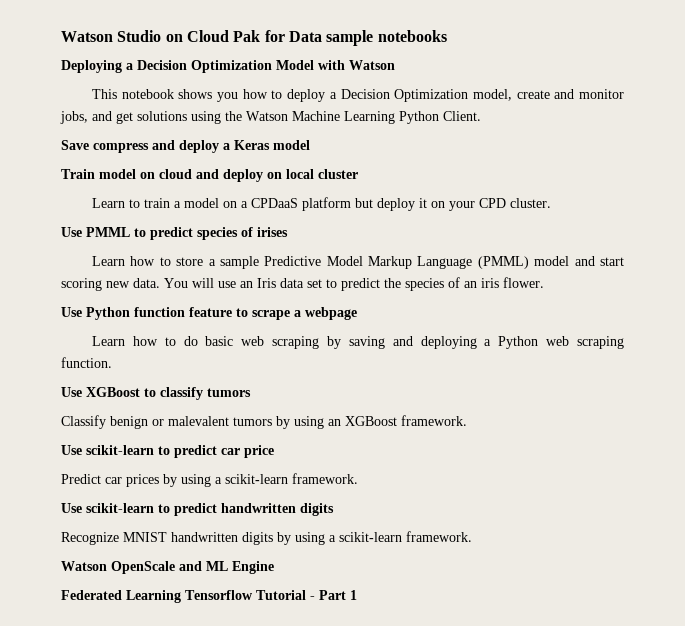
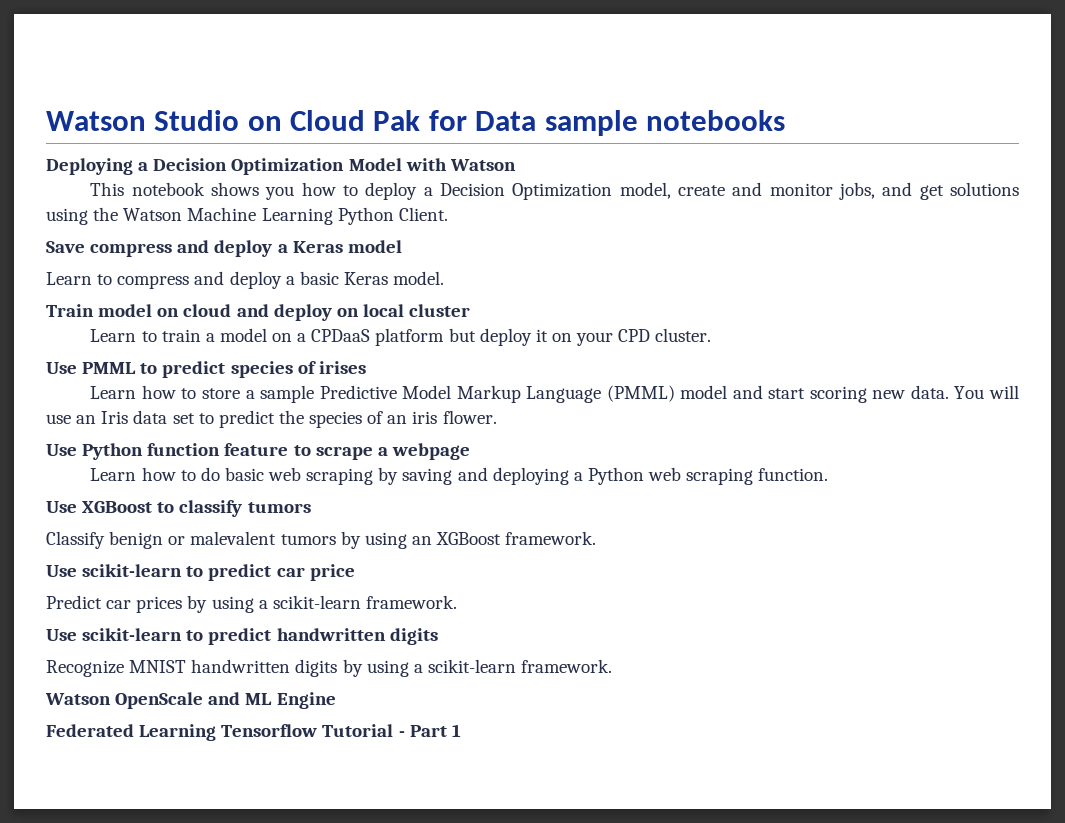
(310, 145) none -> [46,271,445,289] // Learn to compress and deploy a basic Keras model.

